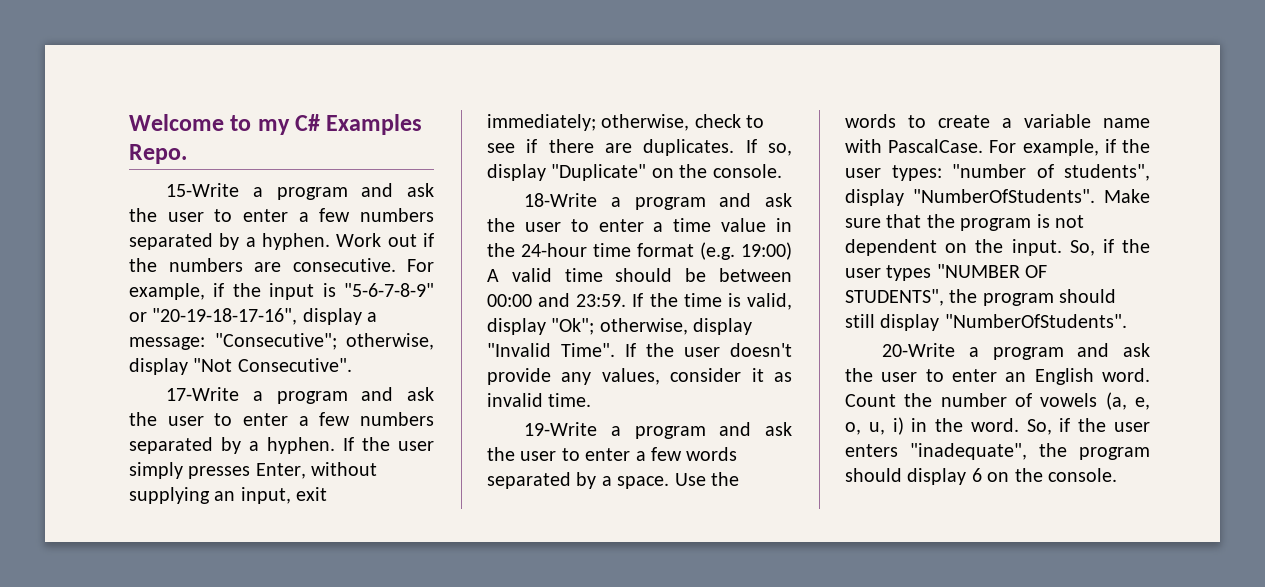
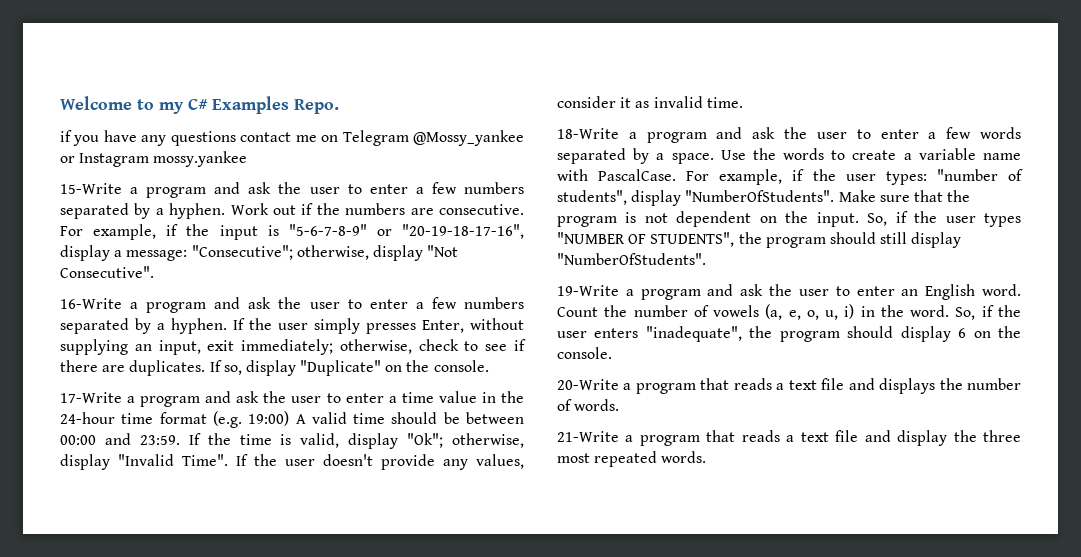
(187, 154) none -> [60,130,524,146] [60,151,248,167] // if you have any questions contact me on Telegram @Mossy_yankee or Instagram mossy.yankee
[166,387,240,401] 17-Write -> [60,298,122,309] 16-Write
[524,193,598,207] 18-Write -> [60,392,122,403] 17-Write
[524,422,598,436] 19-Write -> [557,128,619,139] 18-Write
[882,343,956,357] 20-Write -> [557,285,619,296] 19-Write
(1117, 475) none -> [557,378,1021,394] [557,399,620,411] [557,430,1021,446] [557,451,707,467] // 20-Write a program that reads a text file and displays the number of words. // 21-Write a program that reads a text file and display the three most repeated words.

